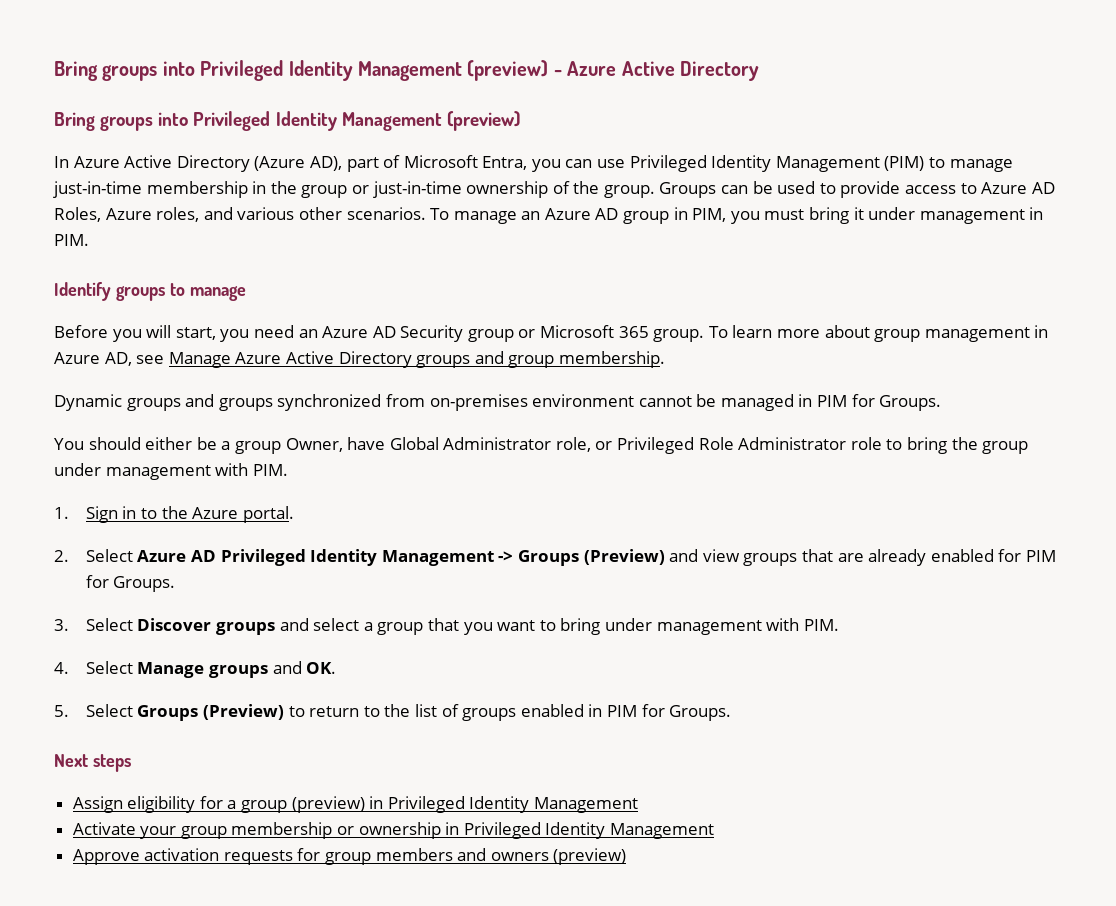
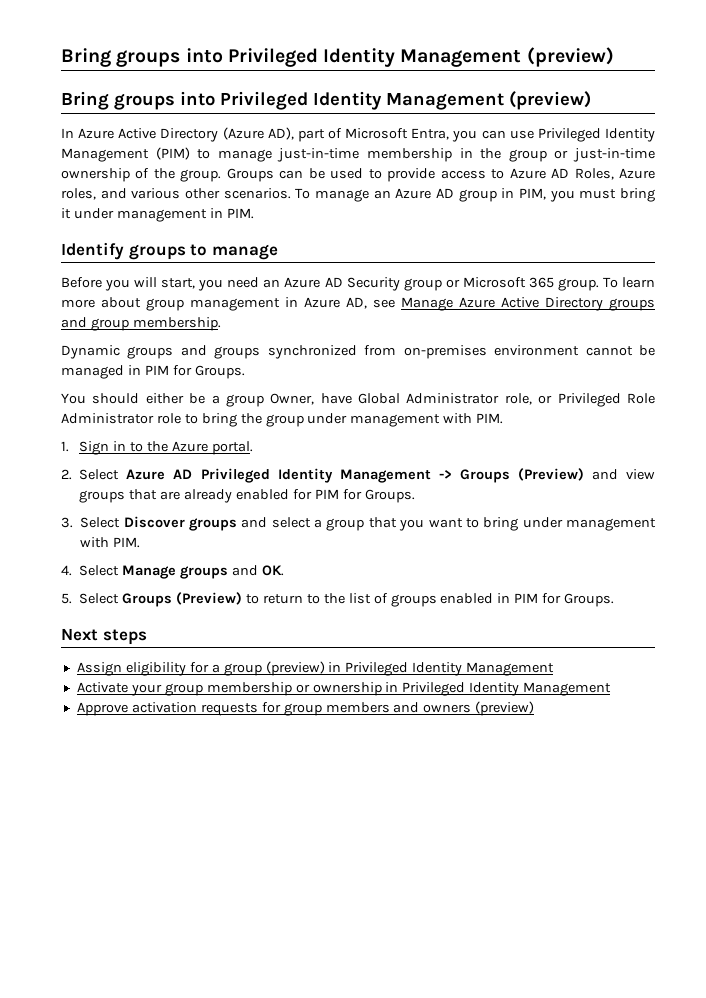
[54,60,759,81] Bring groups into Privileged Identity Management (preview) - Azure Active Directory -> [61,47,614,67] Bring groups into Privileged Identity Management (preview)

